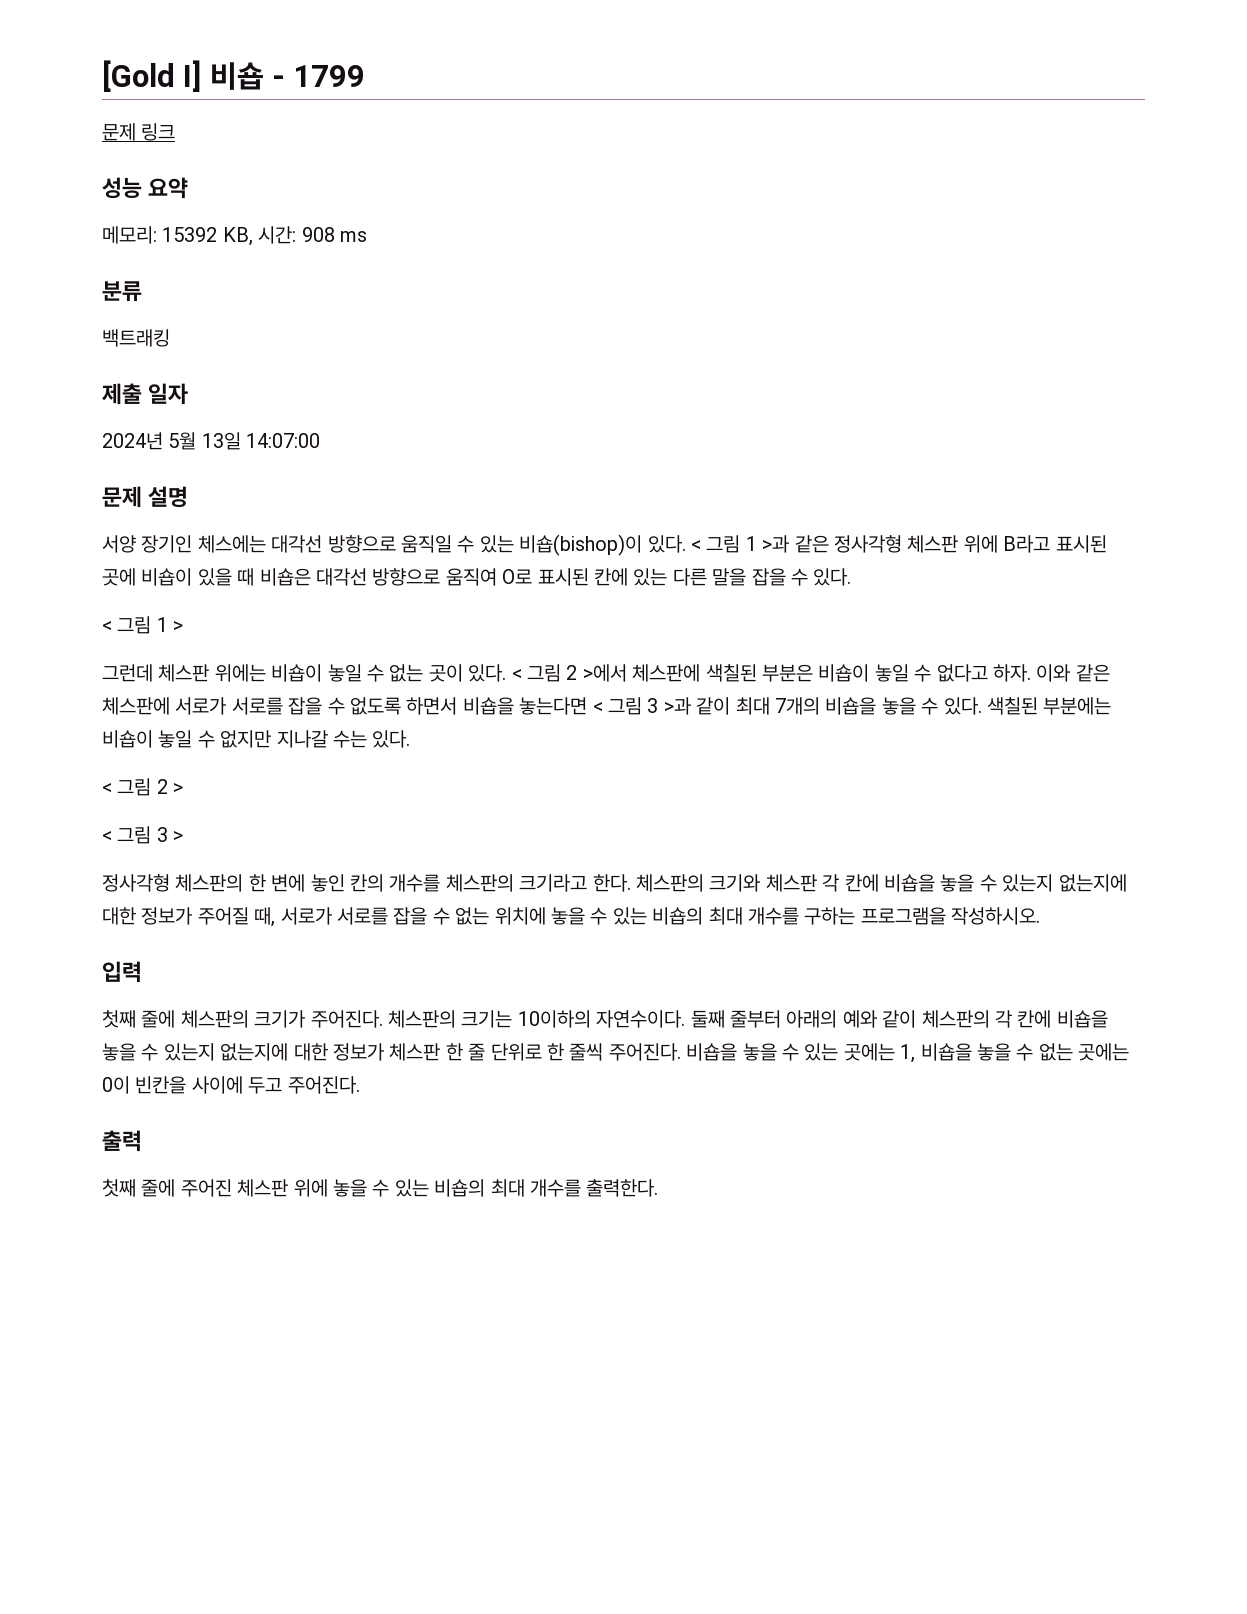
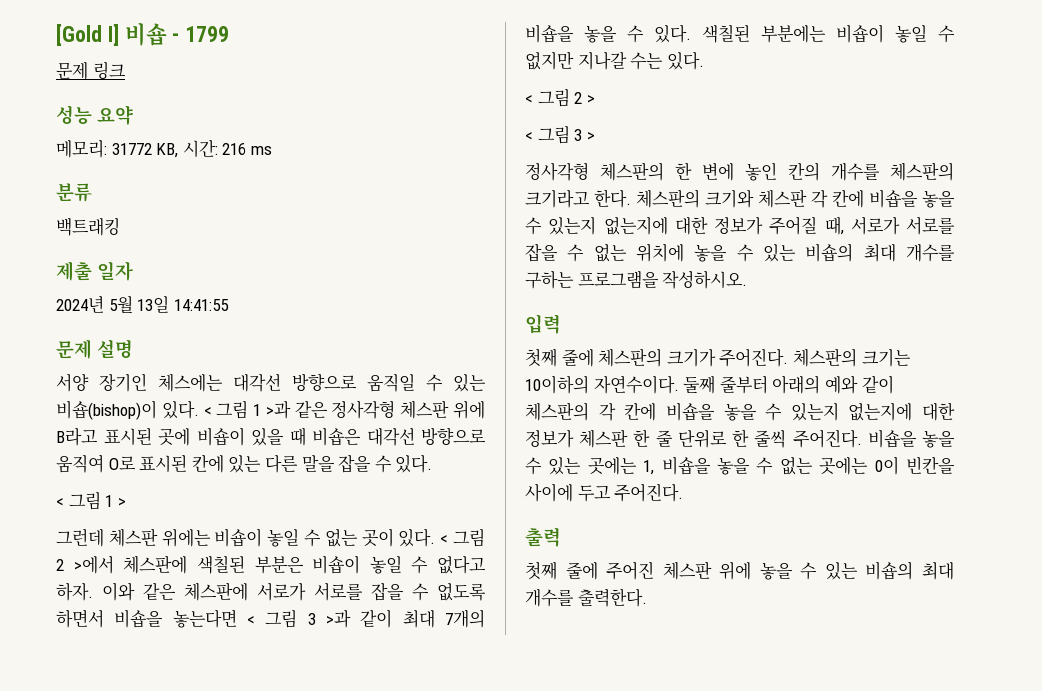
[162,227,218,242] 15392 -> [111,143,152,155] 31772
[301,227,335,242] 908 -> [222,143,247,155] 216
[246,433,321,448] 14:07:00 -> [173,299,229,311] 14:41:55

